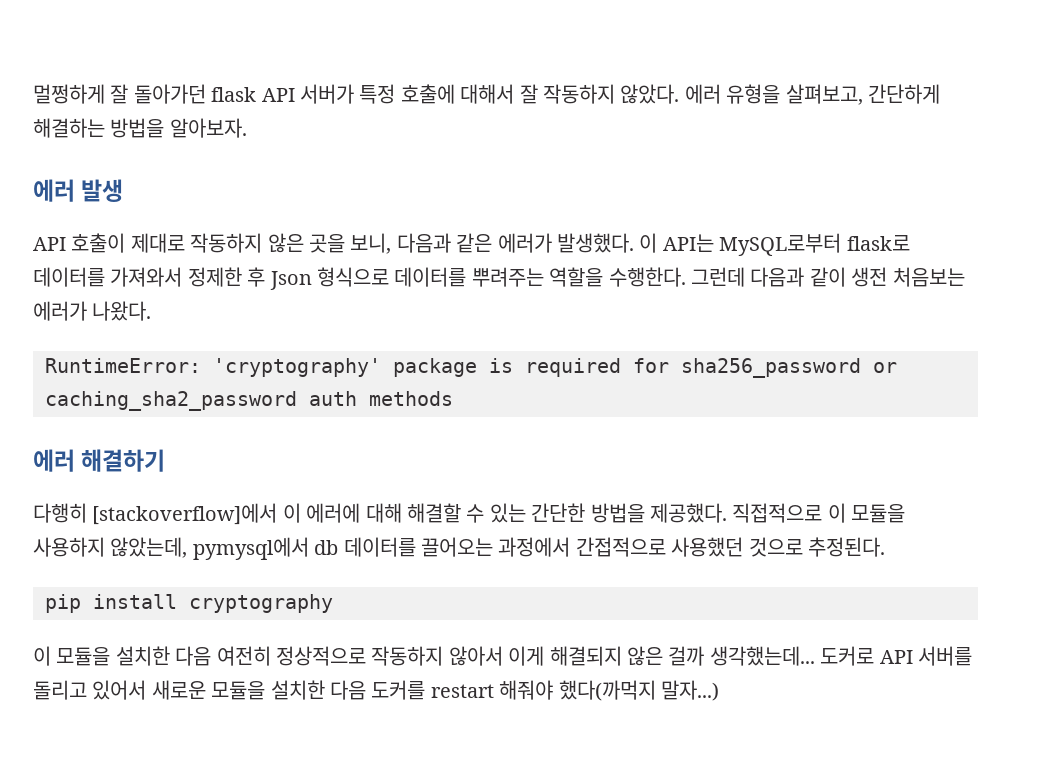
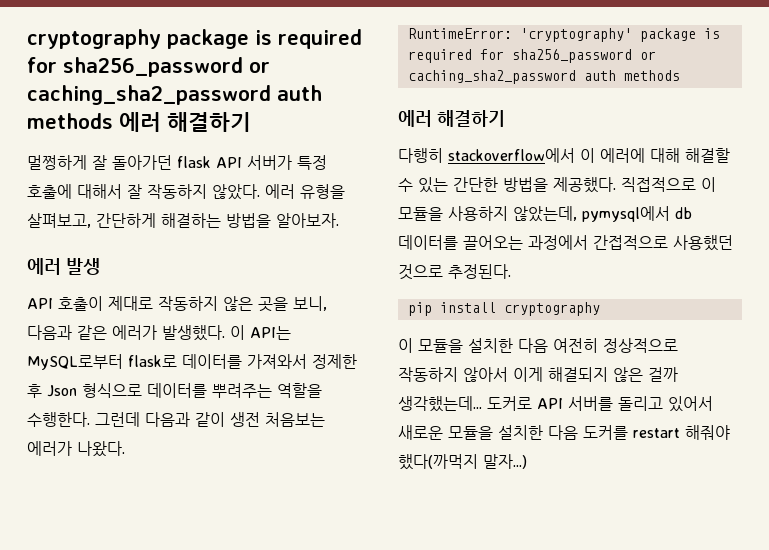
(33, 94) none -> [27,29,362,49] [27,57,270,77] [27,85,322,105] [27,112,251,132] cryptography package is required for sha256_password or caching_sha2_password auth methods 에러 해결하기 //
[92,503,278,525] [stackoverflow]에서 -> [448,148,575,163] stackoverflow에서

